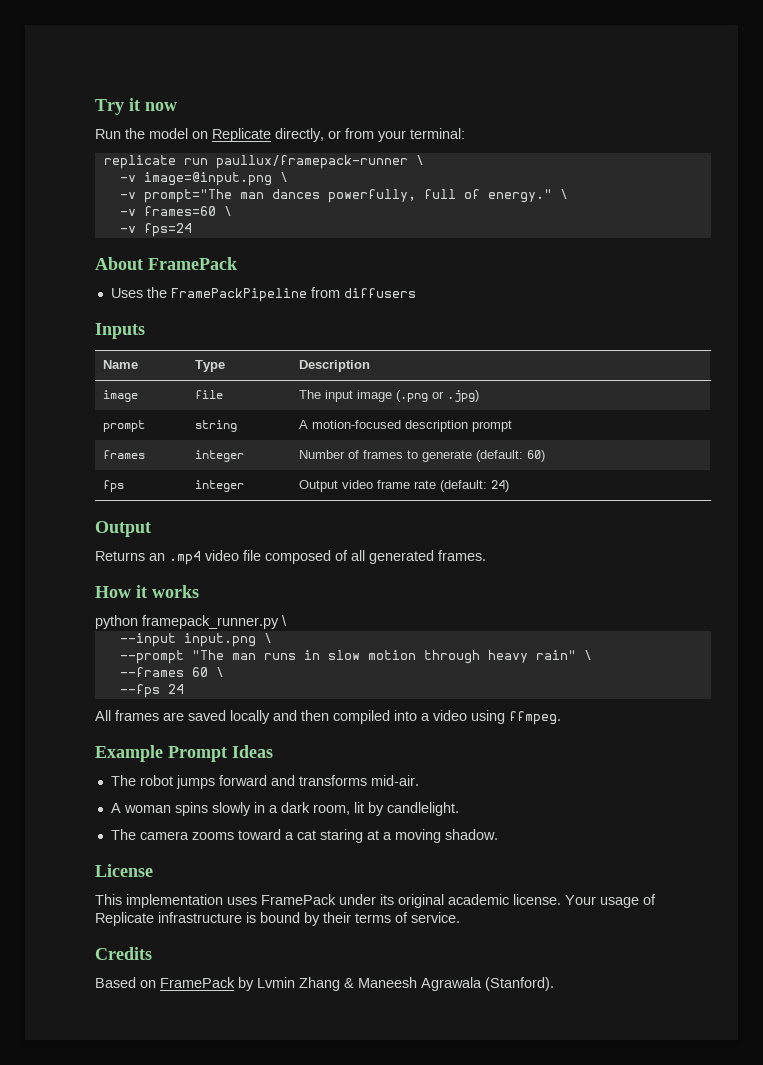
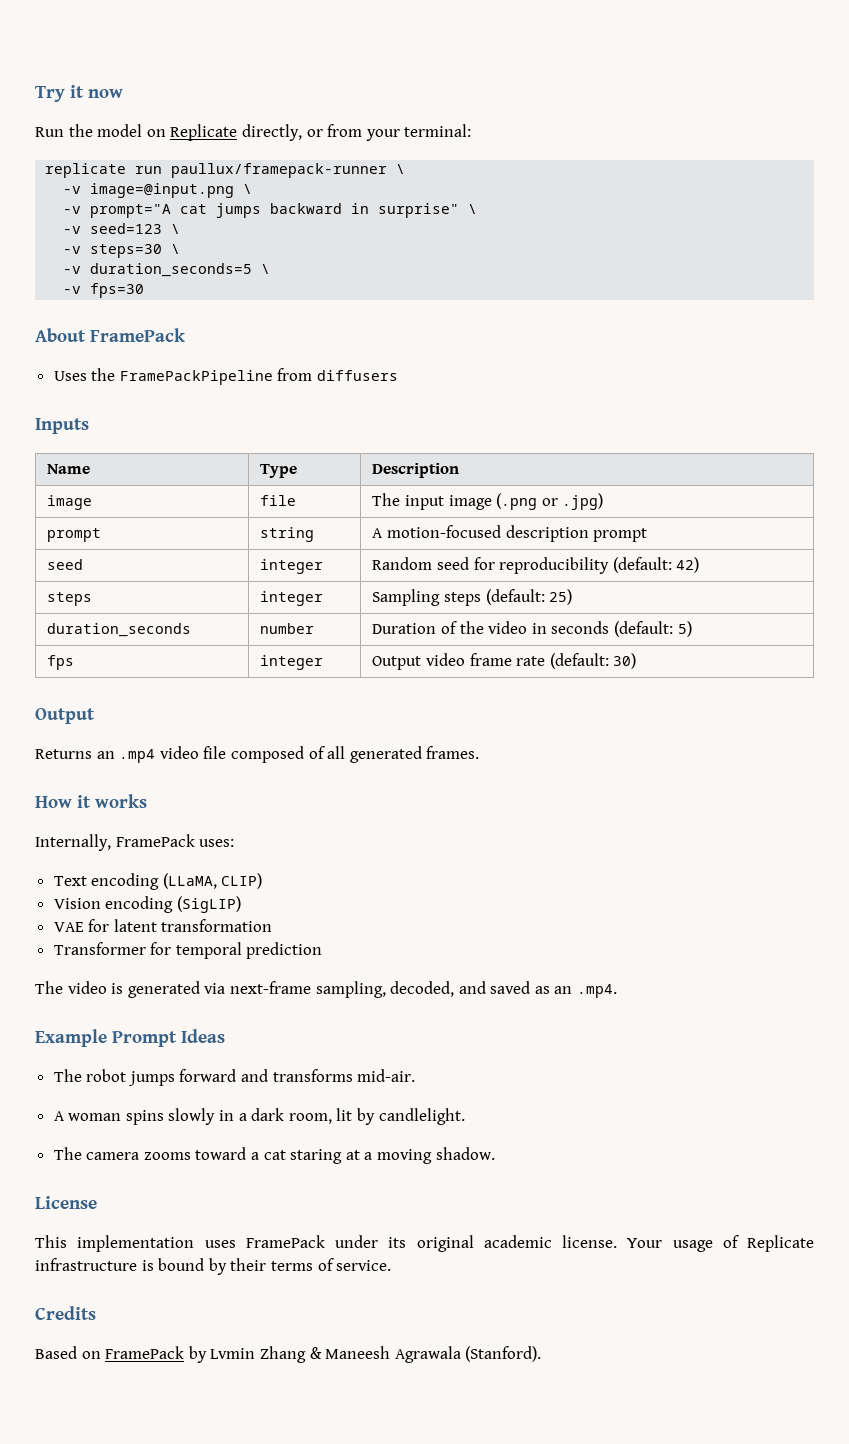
[143,189,568,203] [119,206,232,216] [119,223,192,237] prompt="The man dances powerfully, full of energy." \ // -v frames=60 \ // -v fps=24 -> [90,203,478,218] [63,223,181,234] [63,244,181,258] [63,263,271,277] [63,283,145,298] prompt="A cat jumps backward in surprise" \ // -v seed=123 \ // -v steps=30 \ // -v duration_seconds=5 \ // -v fps=30
[103,450,146,459] [195,450,245,462] [299,450,546,462] frames | integer | Number of frames to generate (default: 60) -> [47,559,84,570] [260,559,324,574] [372,557,700,574] [47,592,93,606] [260,591,324,606] [372,589,573,606] [47,623,192,637] [260,623,315,634] [372,621,692,637] seed | integer | Random seed for reproducibility (default: 42) // steps | integer | Sampling steps (default: 25) // duration_seconds | number | Duration of the video in seconds (default: 5)
[491,480,510,492] 24) -> [613,653,637,669] 30)
[95,615,287,629] [119,633,272,647] [119,650,592,664] [119,667,224,677] [119,684,184,698] [95,710,561,725] python framepack_runner.py \ // --input input.png \ // --prompt "The man runs in slow motion through heavy rain" \ // --frames 60 \ // --fps 24 // All frames are saved locally and then compiled into a video using ffmpeg. -> [35,834,235,851] [53,873,263,890] [53,896,241,913] [53,919,273,932] [53,942,323,959] [35,981,618,998] Internally, FramePack uses: // Text encoding (LLaMA, CLIP) // Vision encoding (SigLIP) // VAE for latent transformation // Transformer for temporal prediction // The video is generated via next-frame sampling, decoded, and saved as an .mp4.

